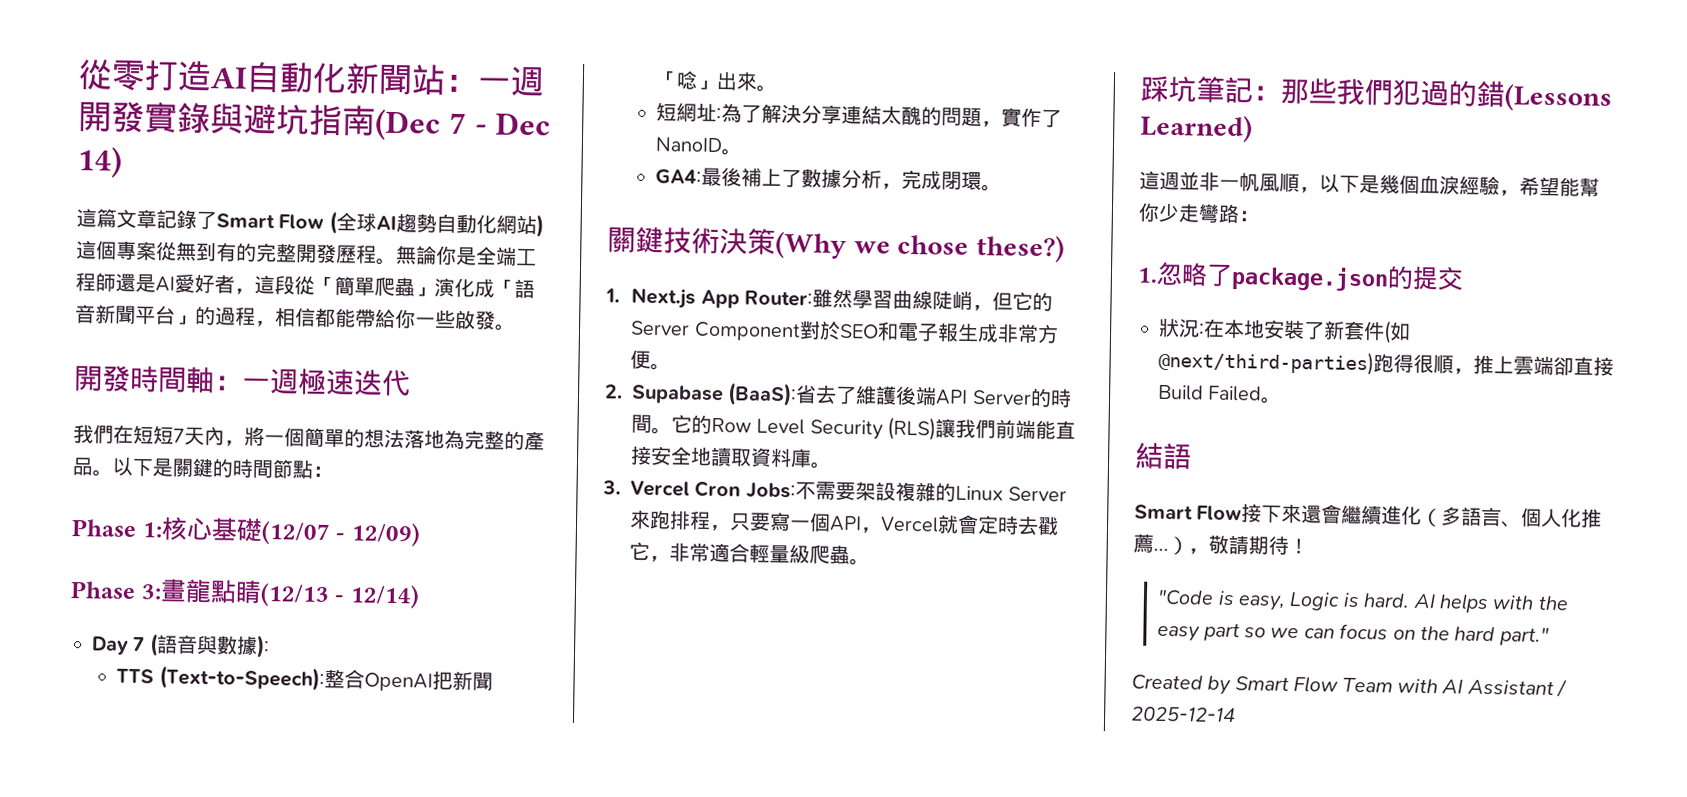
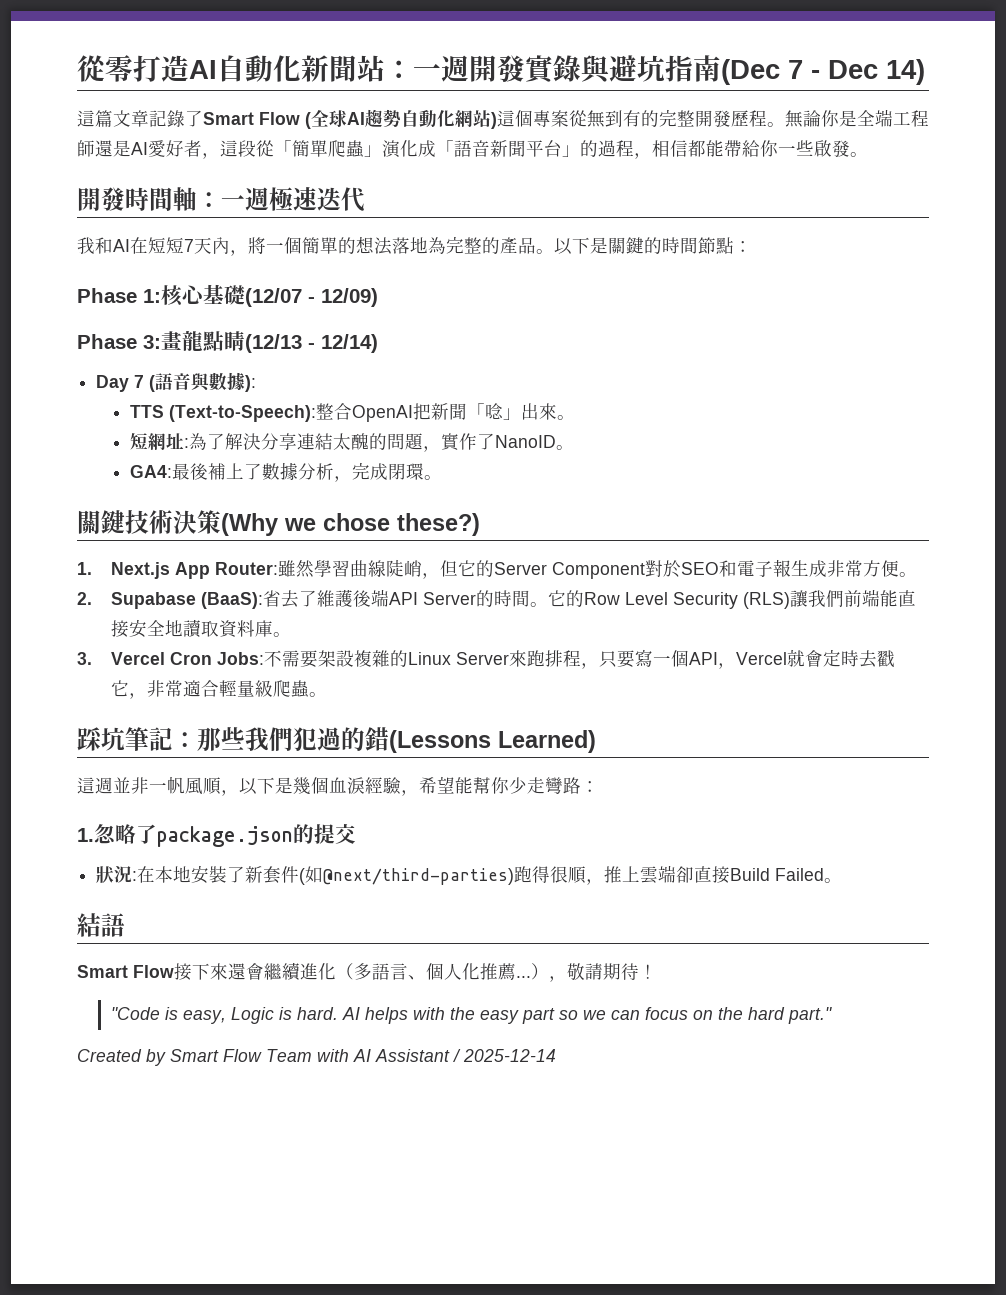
[93,424,114,444] 們 -> [95,237,130,254] 和AI

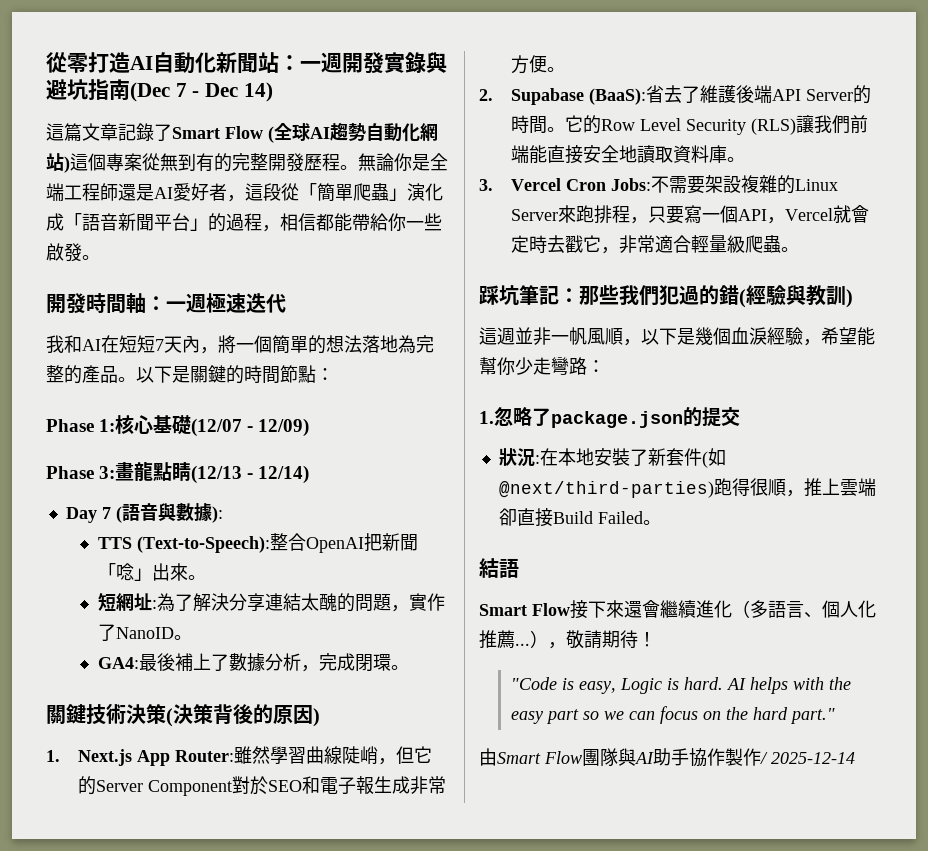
[221,513,480,536] (Why we chose these?) -> [166,704,320,727] (決策背後的原因)
[389,730,596,753] (Lessons Learned) -> [739,285,853,308] (經驗與教訓)
[77,1049,450,1066] Created by Smart Flow Team with AI Assistant -> [479,748,761,767] 由Smart Flow團隊與AI助手協作製作

